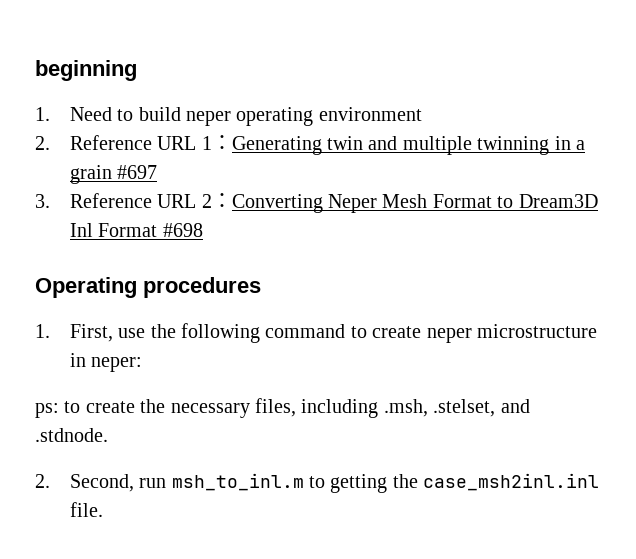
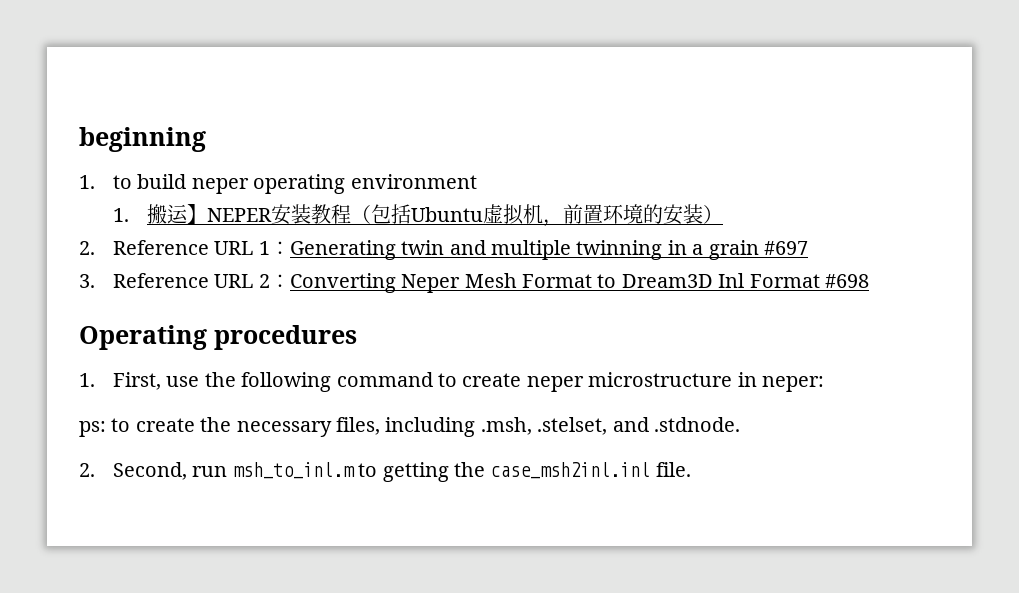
[69,107,112,121] Need -> (95, 182) none
(422, 114) none -> [112,204,723,227] // 1.搬运】NEPER安装教程（包括Ubuntu虚拟机，前置环境的安装）

